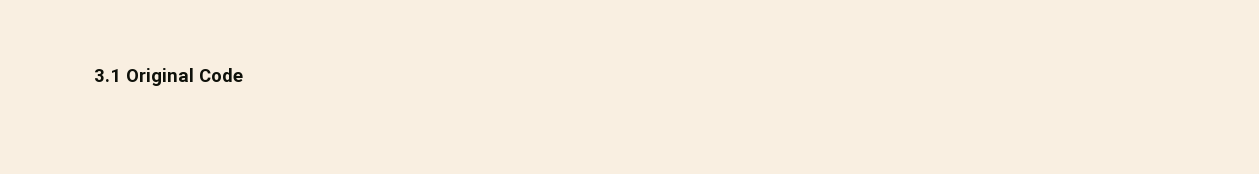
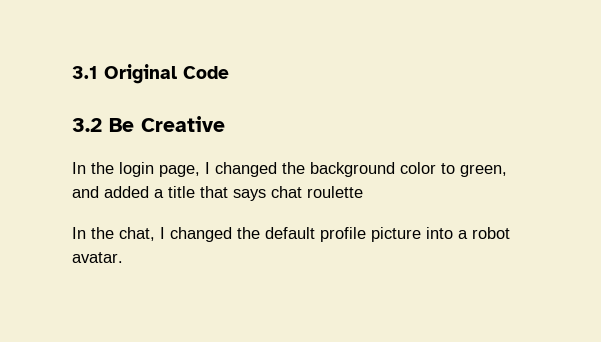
(243, 75) none -> [72,116,225,132] [72,162,507,177] [72,186,363,201] [72,227,510,242] [72,252,123,263] // 3.2 Be Creative // In the login page, I changed the background color to green, and added a title that says chat roulette // In the chat, I changed the default profile picture into a robot avatar.

